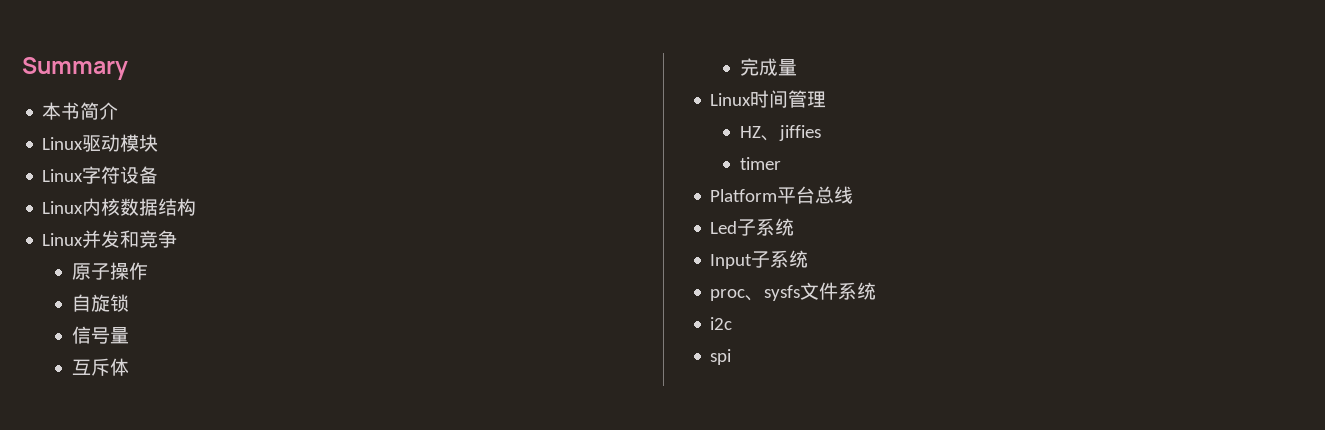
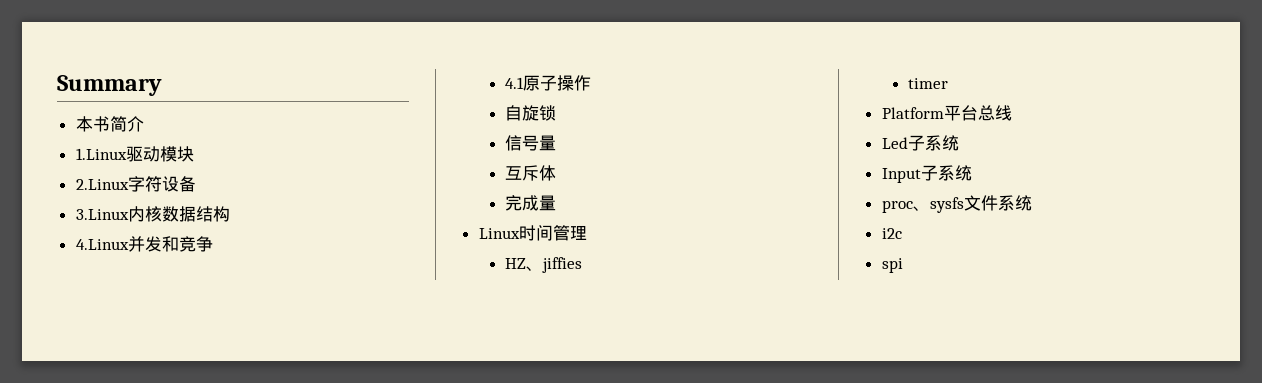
[42,137,84,150] Linux -> [75,148,127,160] 1.Linux
[42,169,84,182] Linux -> [75,179,129,190] 2.Linux
[42,201,84,214] Linux -> [75,209,129,220] 3.Linux
[42,233,84,246] Linux -> [75,239,129,250] 4.Linux
(178, 239) none -> [504,77,524,89] 4.1

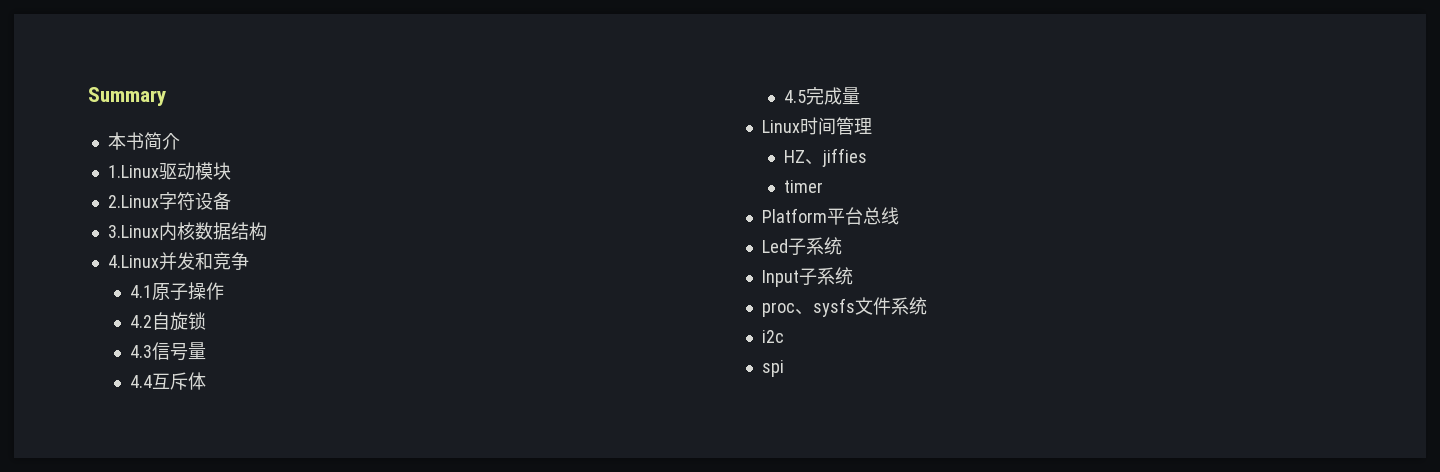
(591, 83) none -> [129,315,152,328] 4.2
(556, 113) none -> [129,345,152,358] 4.3
(556, 143) none -> [129,375,152,388] 4.4
(556, 173) none -> [783,90,806,103] 4.5

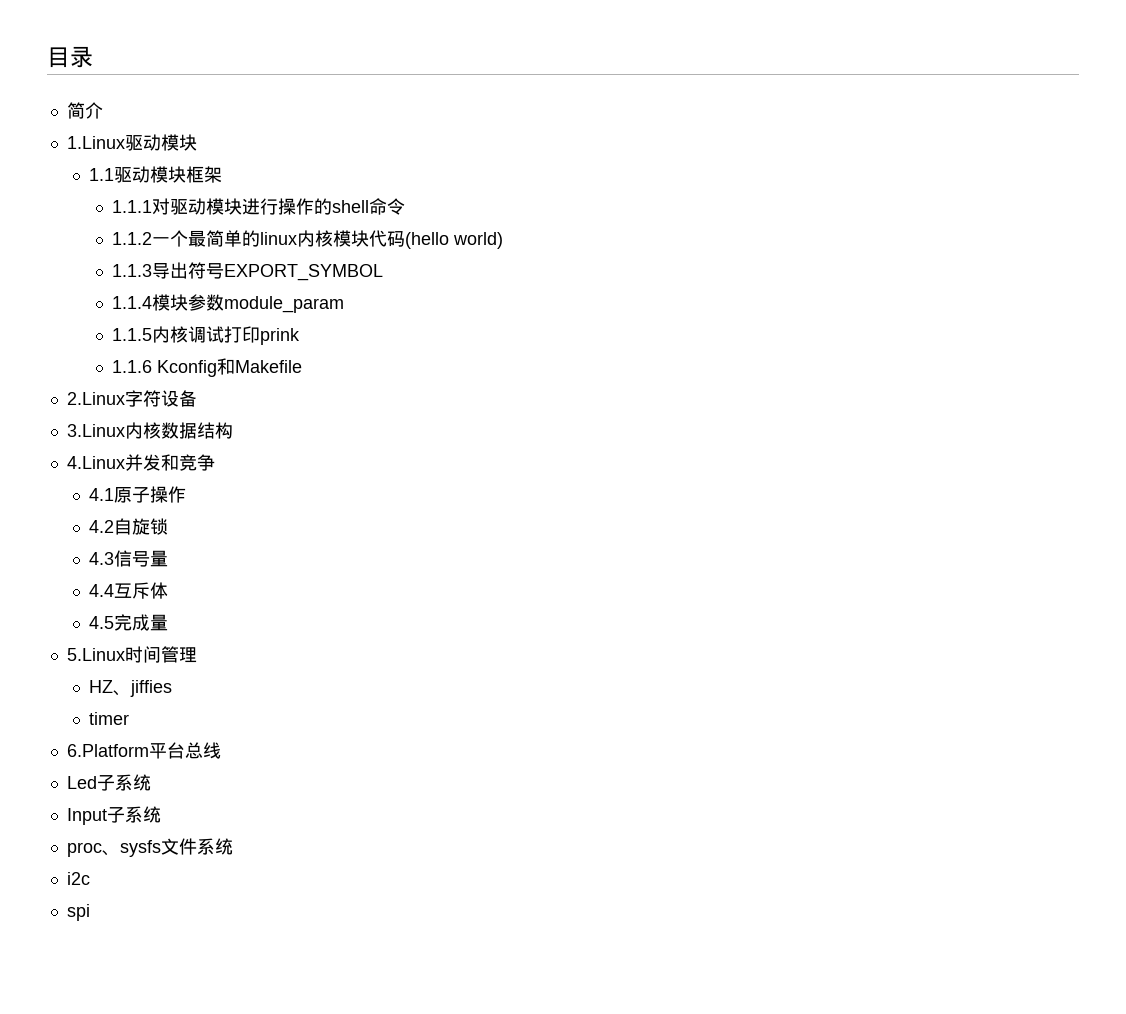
[88,87,166,106] [107,132,144,150] Summary // 本书 -> [47,46,93,68] 目录 //
(231, 171) none -> [89,166,223,183] [111,198,405,215] [111,230,503,249] [111,262,383,281] [111,294,344,313] [111,326,300,345] [111,358,302,377] // 1.1驱动模块框架 // 1.1.1对驱动模块进行操作的shell命令 // 1.1.2一个最简单的linux内核模块代码(hello world) // 1.1.3导出符号EXPORT_SYMBOL // 1.1.4模块参数module_param // 1.1.5内核调试打印prink // 1.1.6 Kconfig和Makefile
[761,120,800,133] Linux -> [66,648,125,661] 5.Linux
[761,208,827,223] Platform -> [66,744,149,757] 6.Platform

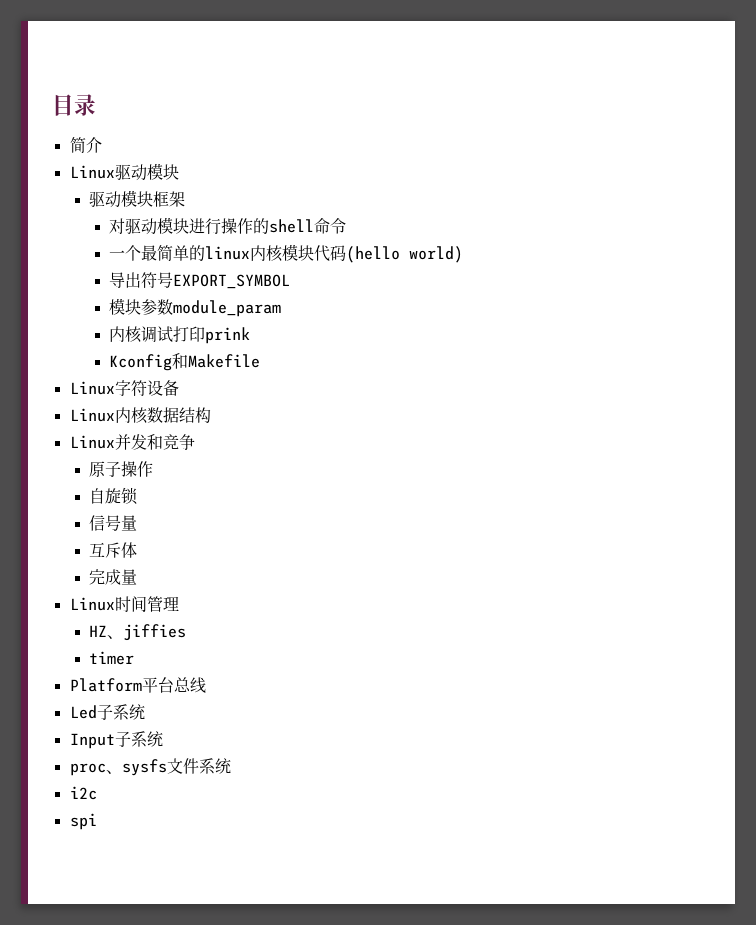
[66,136,125,149] 1.Linux -> [69,165,115,179] Linux
[89,168,115,181] 1.1 -> (179, 172) none
[111,200,152,213] 1.1.1 -> (186, 199) none
[111,232,152,245] 1.1.2 -> (347, 226) none
[111,264,152,277] 1.1.3 -> (464, 254) none
[111,296,152,309] 1.1.4 -> (291, 281) none
[111,328,152,341] 1.1.5 -> (282, 308) none
[111,360,152,373] 1.1.6 -> (251, 335) none
[66,392,125,405] 2.Linux -> [69,381,115,395] Linux
[66,424,125,437] 3.Linux -> [69,408,115,422] Linux
[66,456,125,469] 4.Linux -> [69,435,115,449] Linux
[89,488,115,501] 4.1 -> (195, 442) none
[89,520,115,533] 4.2 -> (154, 469) none
[89,552,115,565] 4.3 -> (139, 496) none
[89,584,115,597] 4.4 -> (138, 523) none
[89,616,115,629] 4.5 -> (138, 550) none
[66,648,125,661] 5.Linux -> [69,597,115,611] Linux
[66,744,149,757] 6.Platform -> [69,678,142,692] Platform

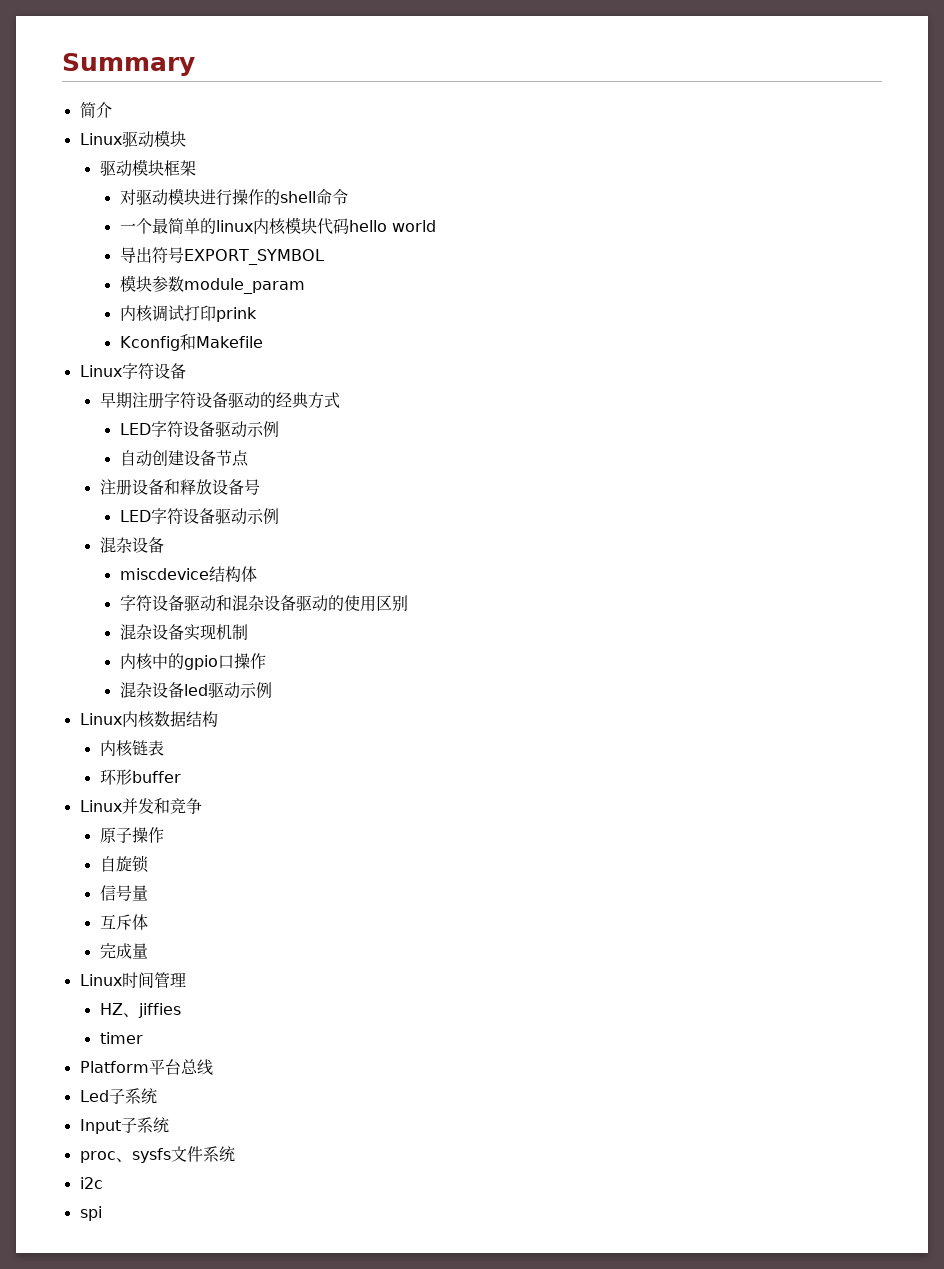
[52,94,96,116] 目录 -> [62,53,195,76] Summary
[346,246,464,263] (hello world) -> [348,220,436,232] hello world
(179, 388) none -> [99,392,340,409] [119,421,279,438] [119,450,249,467] [99,479,260,495] [119,508,279,525] [99,537,164,553] [119,566,257,582] [119,595,408,612] [119,624,248,641] [119,653,266,670] [119,682,272,699] // 早期注册字符设备驱动的经典方式 // LED字符设备驱动示例 // 自动创建设备节点 // 注册设备和释放设备号 // LED字符设备驱动示例 // 混杂设备 // miscdevice结构体 // 字符设备驱动和混杂设备驱动的使用区别 // 混杂设备实现机制 // 内核中的gpio口操作 // 混杂设备led驱动示例
(211, 415) none -> [99,740,164,757] [99,769,181,785] // 内核链表 // 环形buffer

